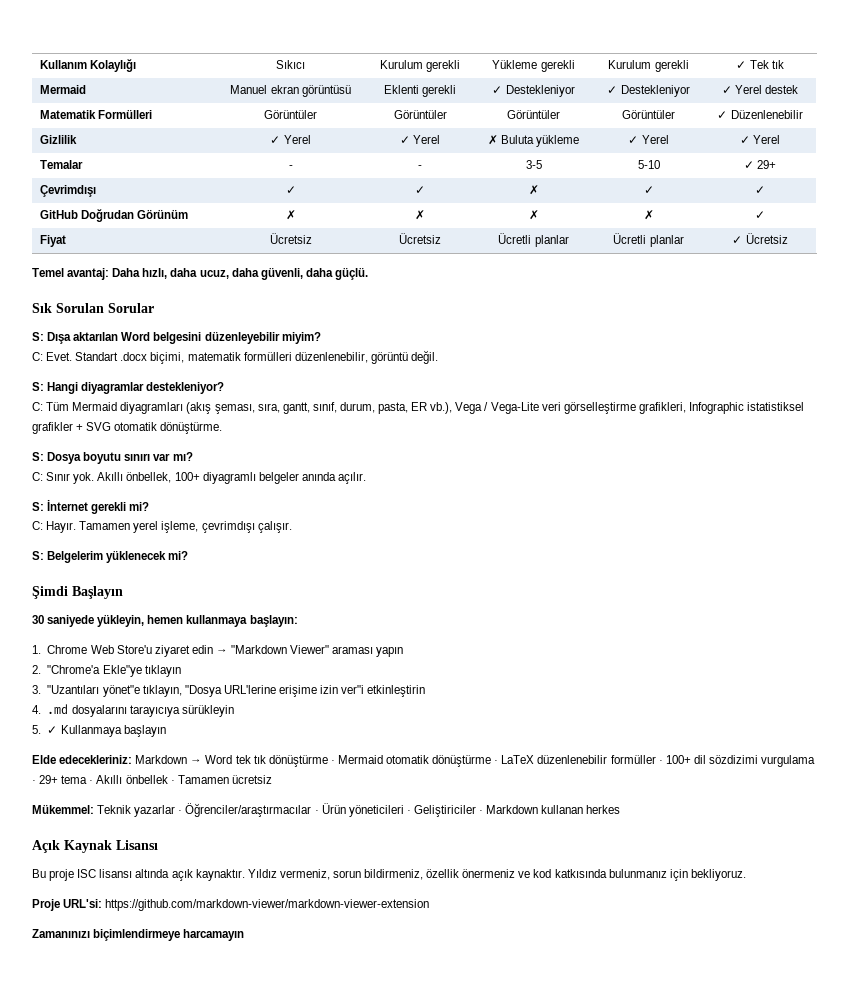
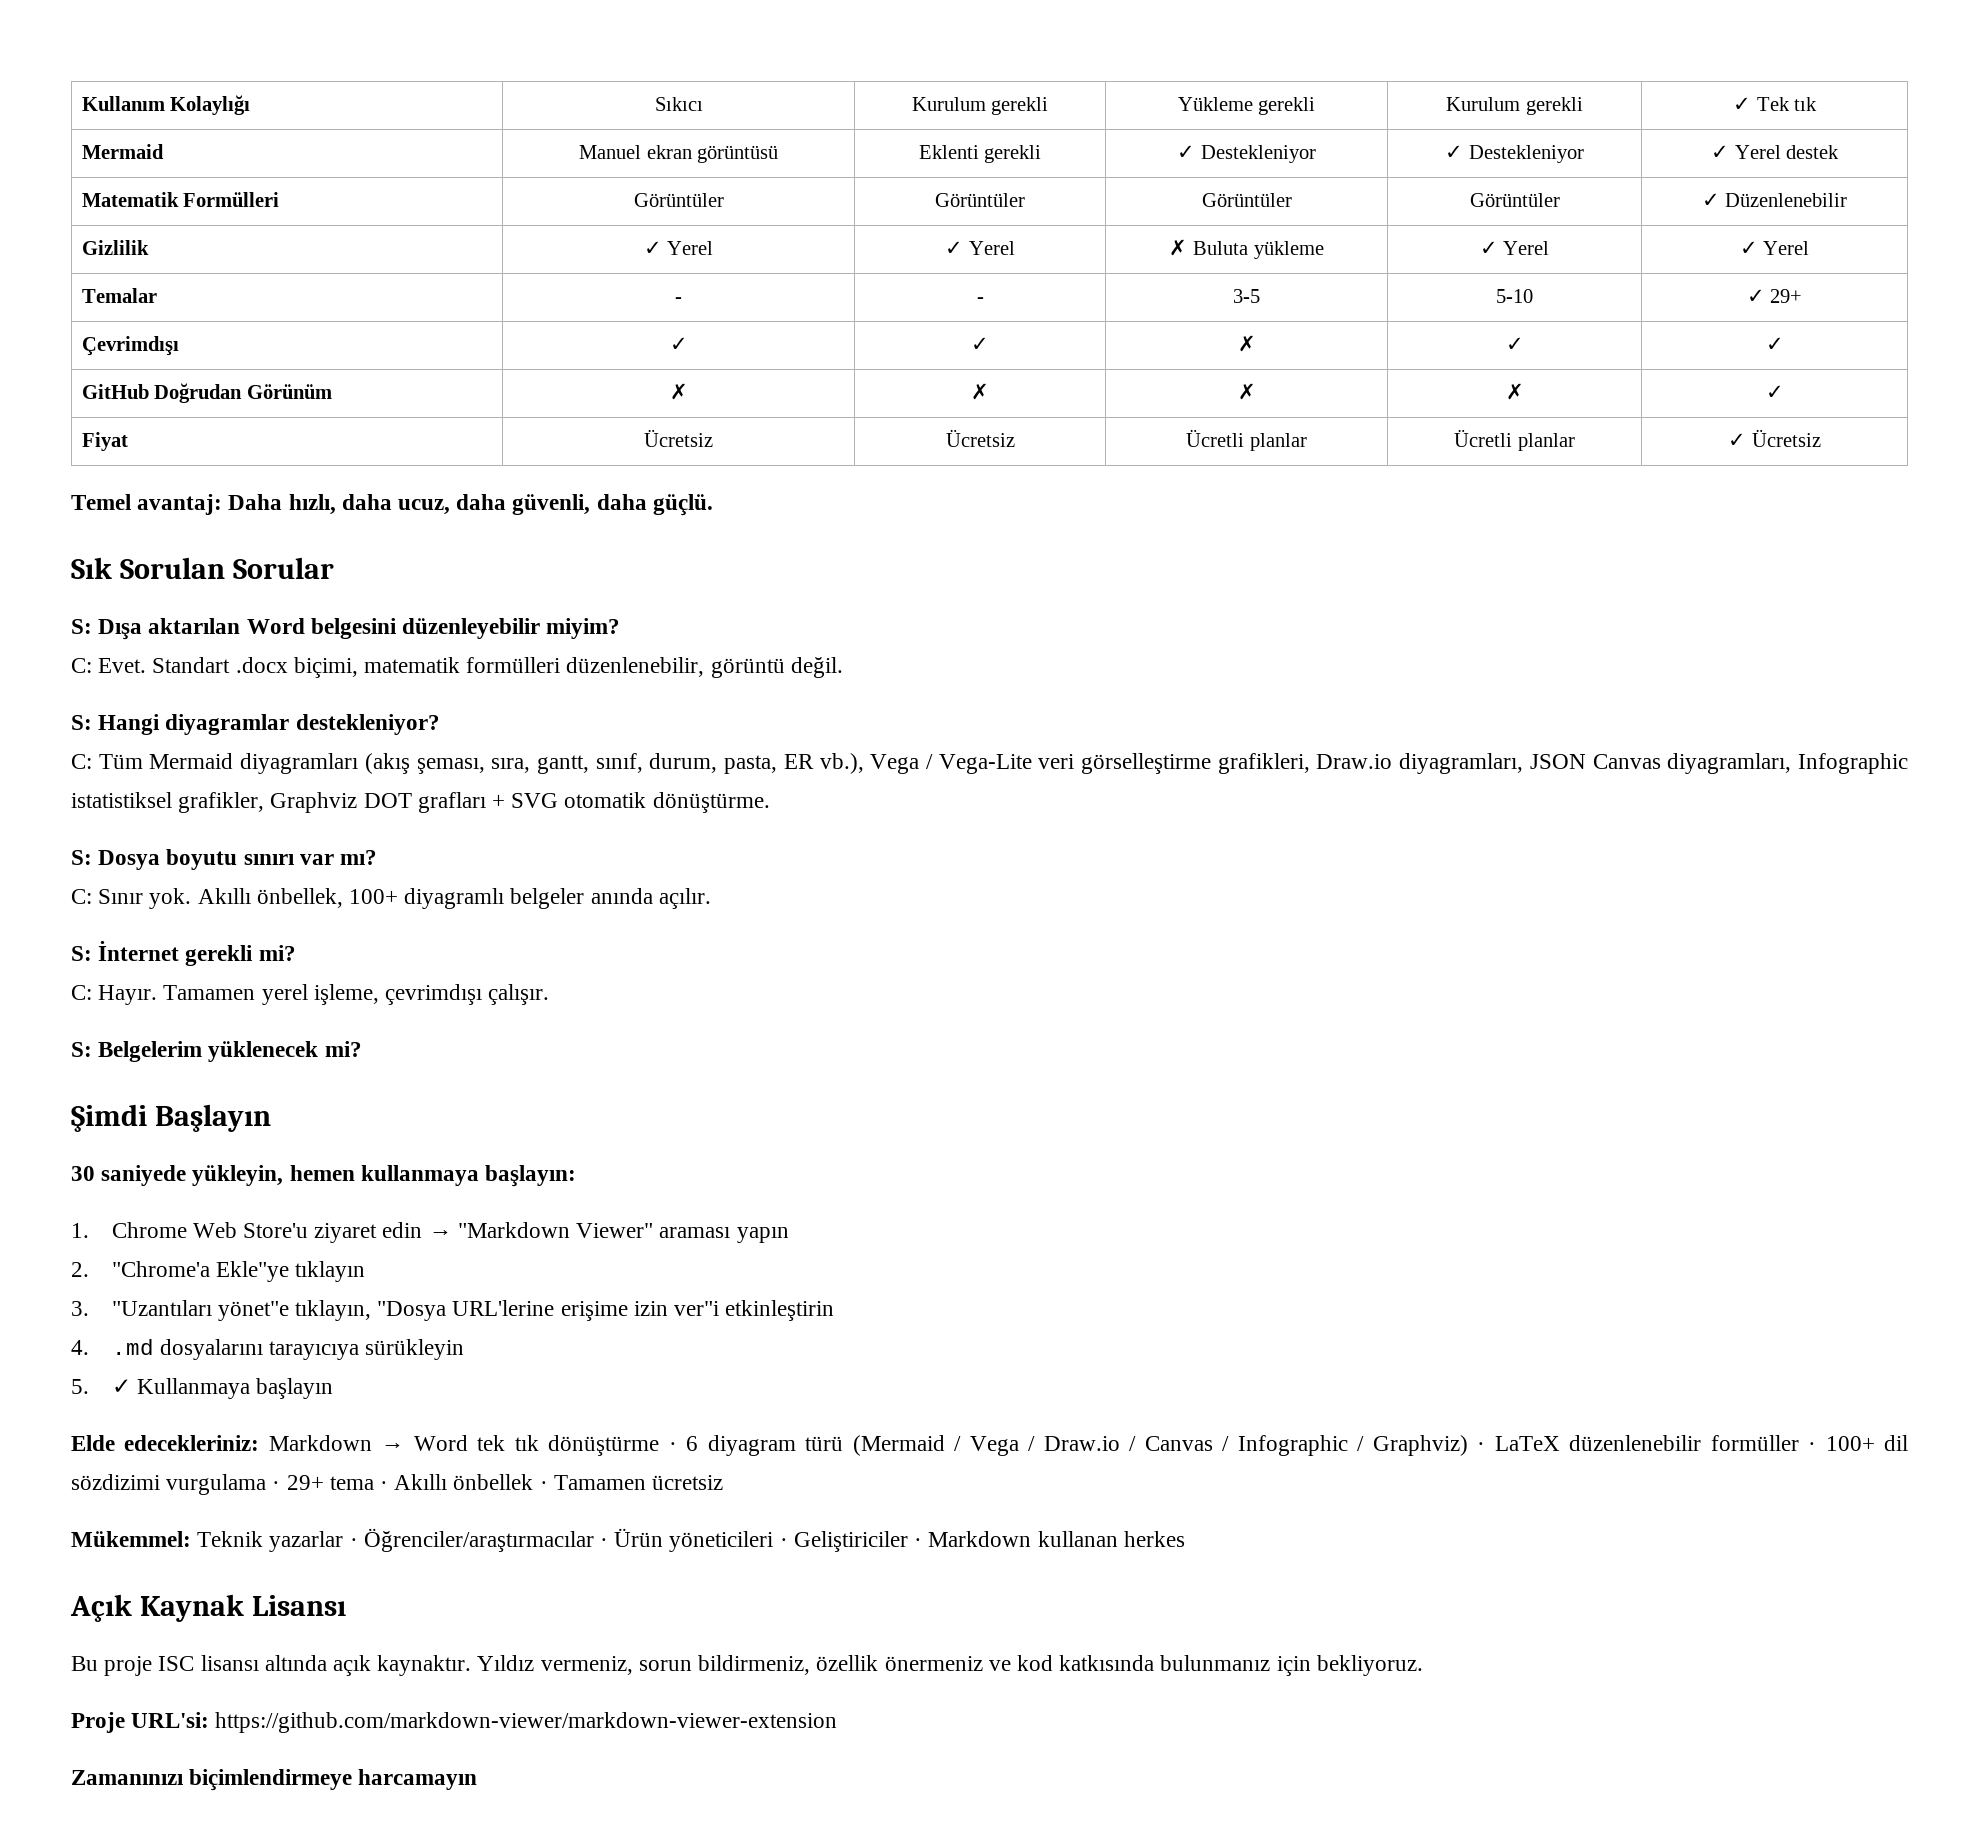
[688,402,805,414] [32,422,73,434] Infographic istatistiksel grafikler -> [1316,753,1908,774] [71,792,486,813] Draw.io diyagramları, JSON Canvas diyagramları, Infographic istatistiksel grafikler, Graphviz DOT grafları
[337,755,492,767] Mermaid otomatik dönüştürme -> [686,1435,1468,1456] 6 diyagram türü (Mermaid / Vega / Draw.io / Canvas / Infographic / Graphviz)

